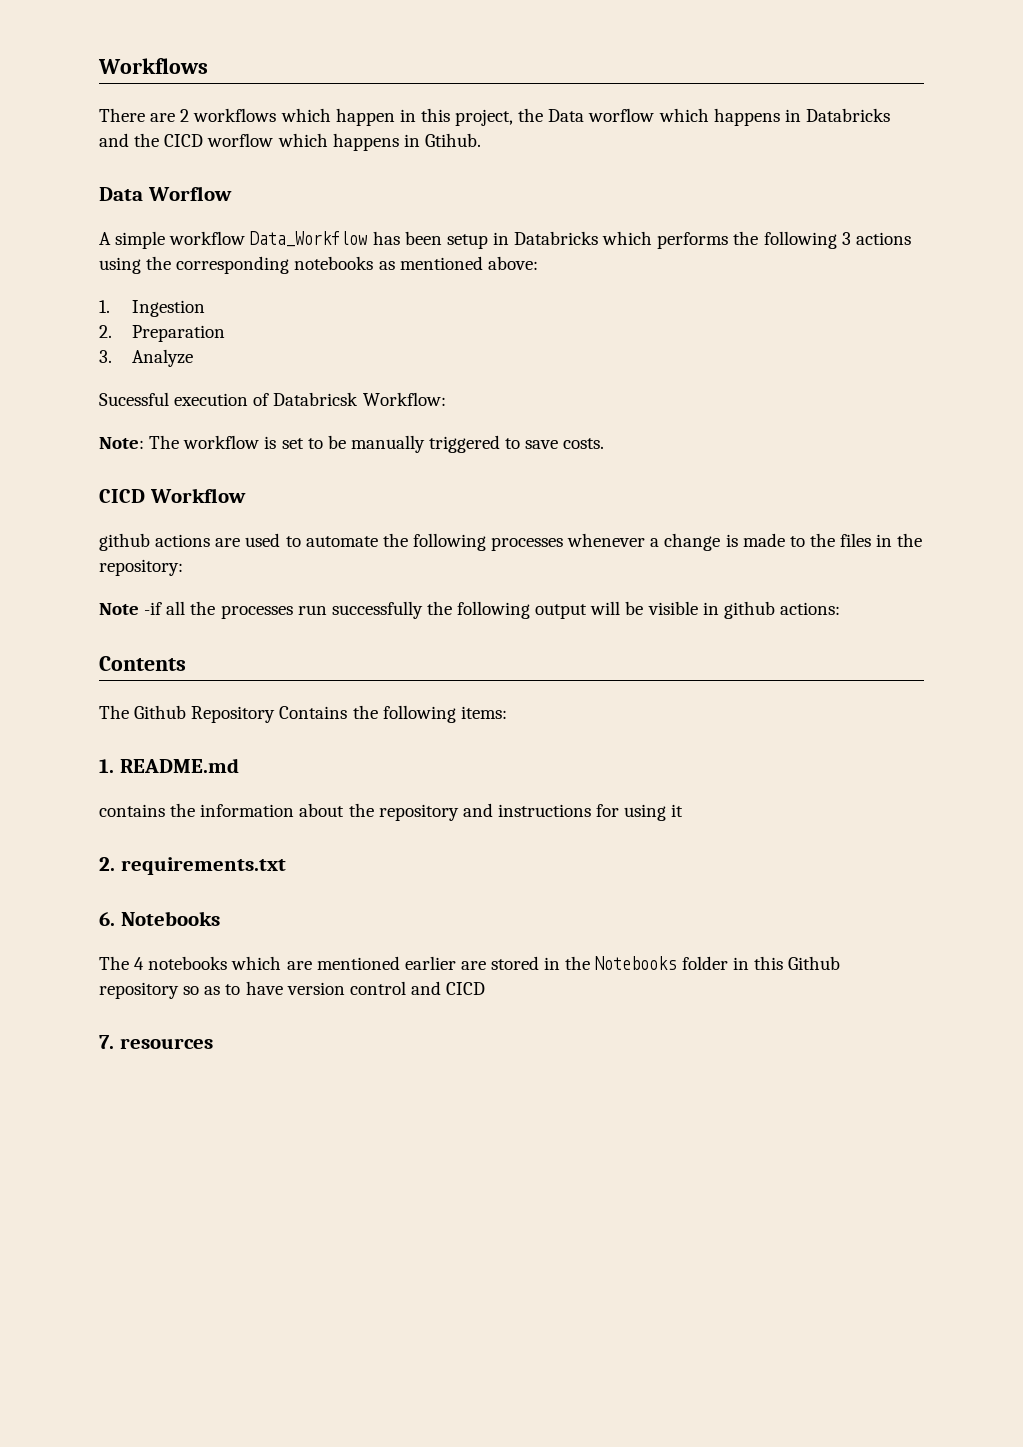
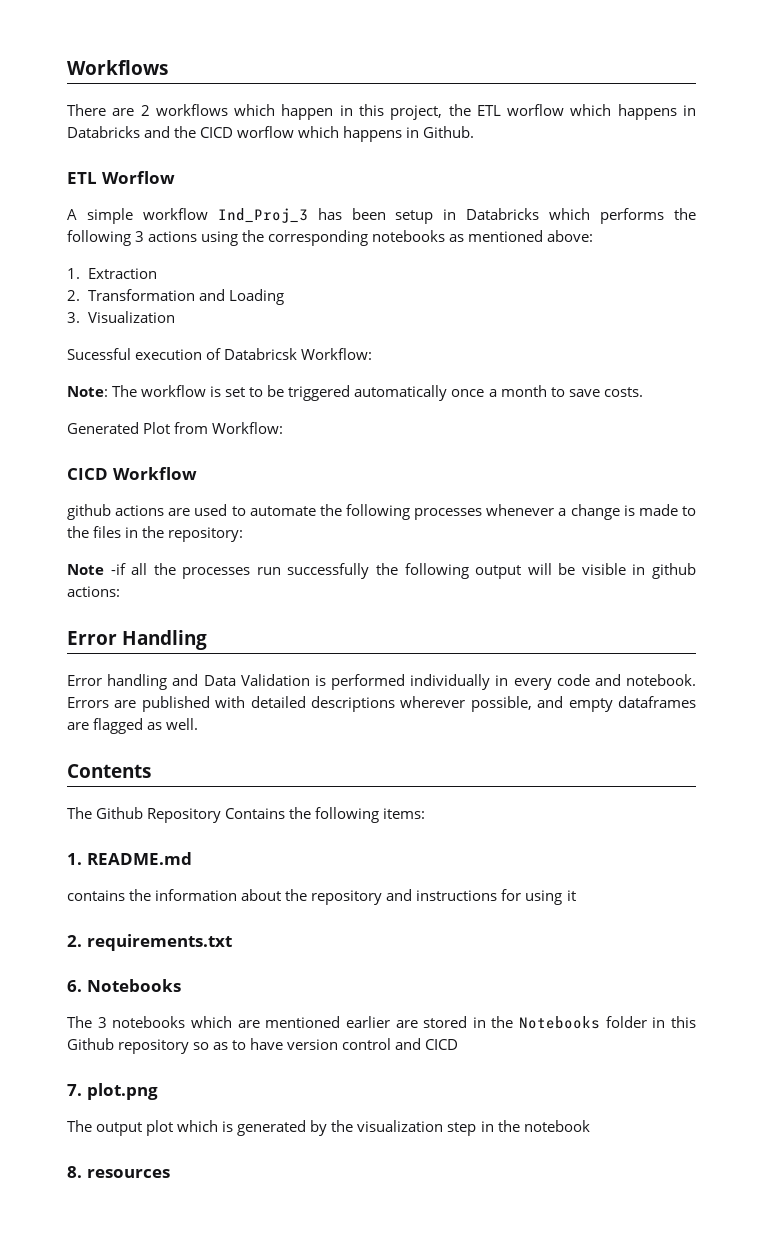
[548,109,585,122] Data -> [476,105,501,116] ETL
[424,133,481,147] [99,187,143,201] Gtihub. // Data -> [423,126,475,138] [67,172,97,184] Github. // ETL
[250,231,368,247] Data_Workflow -> [217,208,308,223] Ind_Proj_3
[131,300,205,317] [99,325,225,342] Ingestion // 2. Preparation -> [87,268,157,279] [67,289,284,305] Extraction // 2. Transformation and Loading
[131,349,193,367] Analyze -> [87,311,175,323] Visualization
[350,435,501,453] manually triggered -> [288,385,547,401] triggered automatically once a month
(605, 443) none -> [67,422,284,434] // Generated Plot from Workflow:
(840, 608) none -> [67,630,208,650] [67,674,696,690] [67,696,696,712] [67,718,199,734] // Error Handling // Error handling and Data Validation is performed individually in every code and notebook. Errors are published with detailed descriptions wherever possible, and empty dataframes are flagged as well.
[134,957,145,970] 4 -> [97,1017,107,1028] 3
(114, 1042) none -> [86,1083,158,1100] [67,1120,590,1136] [67,1166,82,1178] plot.png // The output plot which is generated by the visualization step in the notebook // 8.

